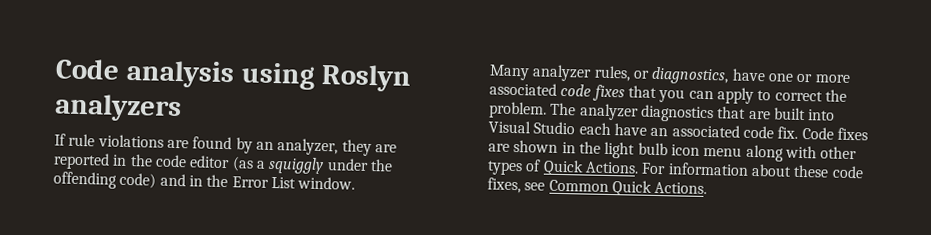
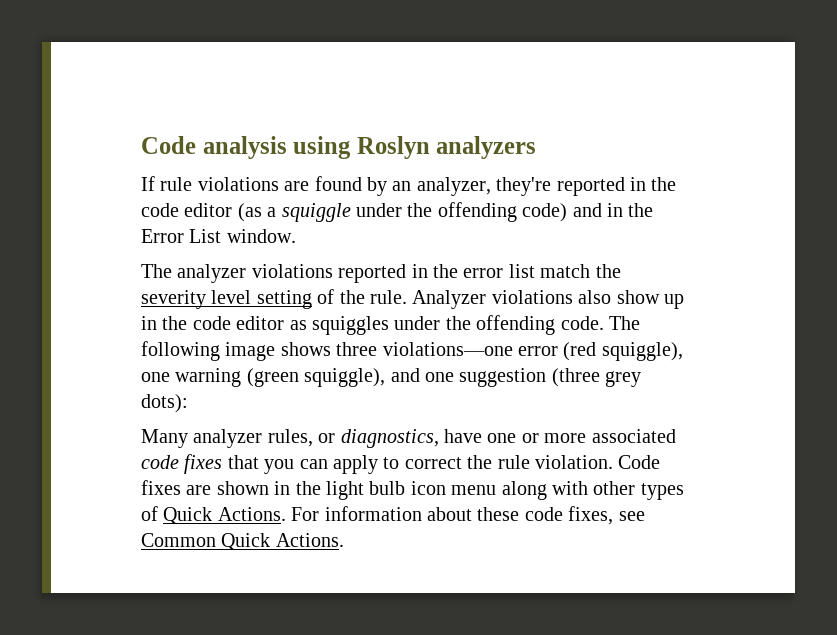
[341,139,397,157] they are -> [496,177,552,196] they're
[268,156,325,175] squiggly -> [281,203,351,222] squiggle
(356, 183) none -> [141,264,621,283] [141,289,684,309] [141,315,640,335] [141,341,683,361] [141,368,642,387] [141,394,188,413] // The analyzer violations reported in the error list match the severity level setting of the rule. Analyzer violations also show up in the code editor as squiggles under the offending code. The following image shows three violations—one error (red squiggle), one warning (green squiggle), and one suggestion (three grey dots):
[489,101,836,123] [488,120,799,139] problem. The analyzer diagnostics that are built into Visual Studio each have an associated code fix. -> [497,455,613,469] rule violation.

